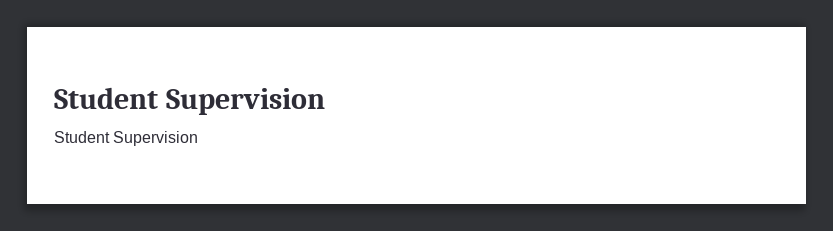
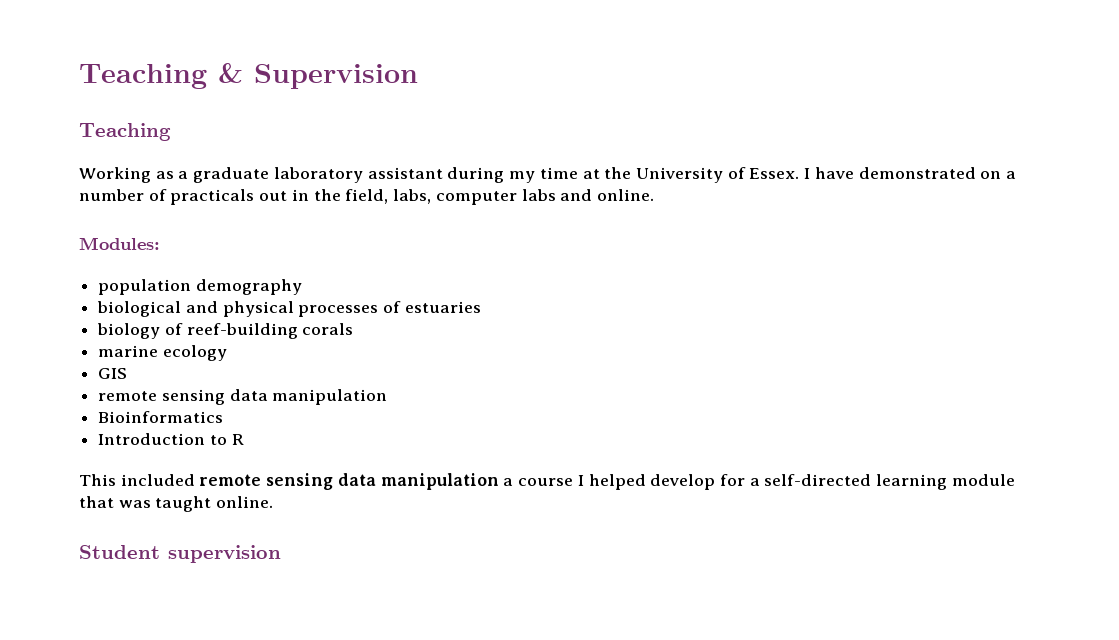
[54,87,325,115] [54,131,199,146] Student Supervision // Student Supervision -> [79,63,418,89] [79,123,171,141] [79,167,1017,183] [79,189,654,205] [79,237,160,250] [98,279,302,295] [97,301,481,317] [97,323,354,339] [98,345,227,361] [98,368,128,379] [98,389,388,405] [98,411,224,423] [98,433,244,445] [79,473,1015,490] [79,496,274,512] [79,545,281,563] Teaching & Supervision // Teaching // Working as a graduate laboratory assistant during my time at the University of Essex. I have demonstrated on a number of practicals out in the field, labs, computer labs and online. // Modules: // population demography // biological and physical processes of estuaries // biology of reef-building corals // marine ecology // GIS // remote sensing data manipulation // Bioinformatics // Introduction to R // This included remote sensing data manipulation a course I helped develop for a self-directed learning module that was taught online. // Student supervision

